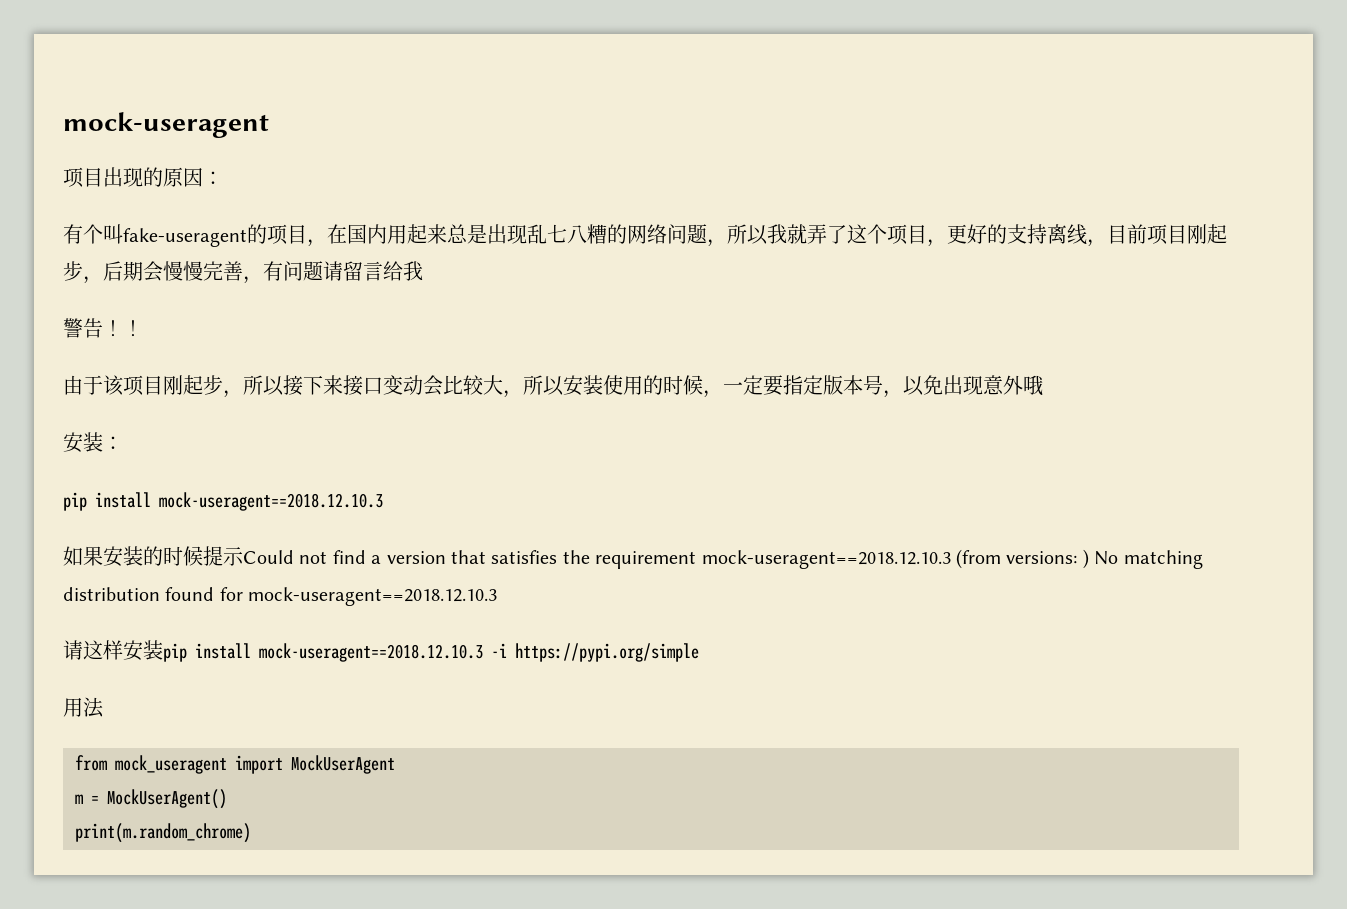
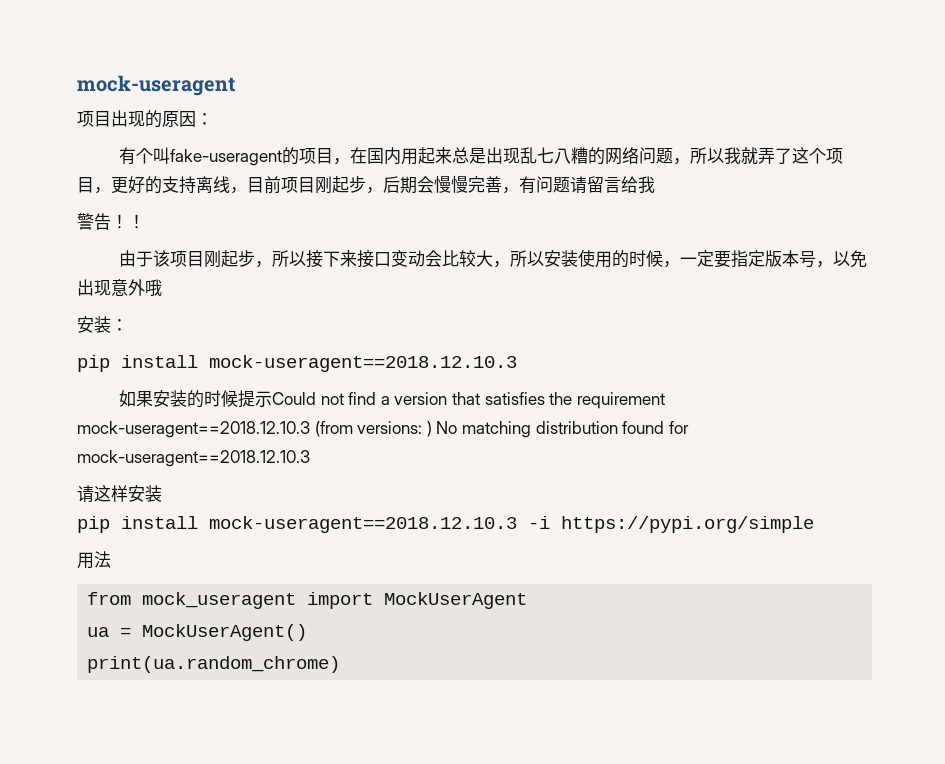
(163, 650) none -> (162, 493) //
[75,794,83,804] m -> [87,627,110,637] ua
[75,823,251,843] print(m.random_chrome) -> [87,656,341,673] print(ua.random_chrome)

